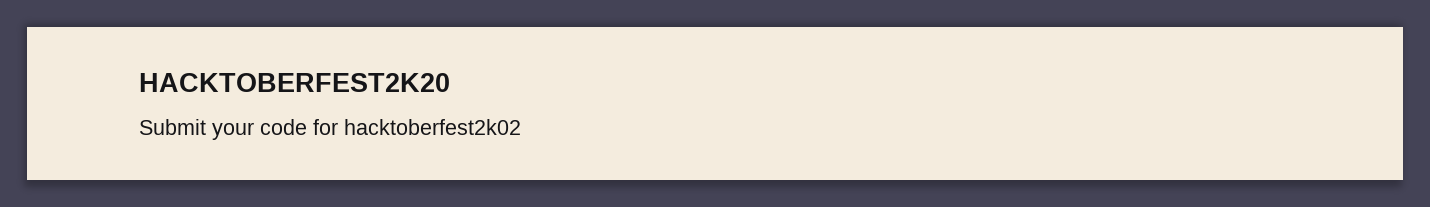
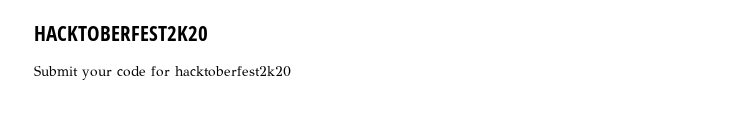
[344,119,521,135] hacktoberfest2k02 -> [175,66,291,77] hacktoberfest2k20

